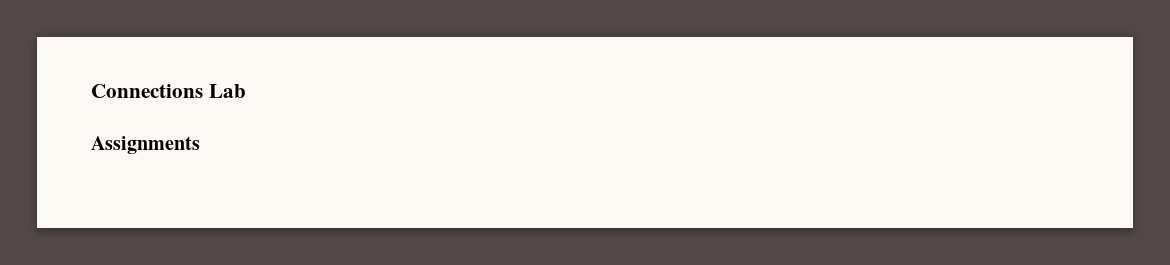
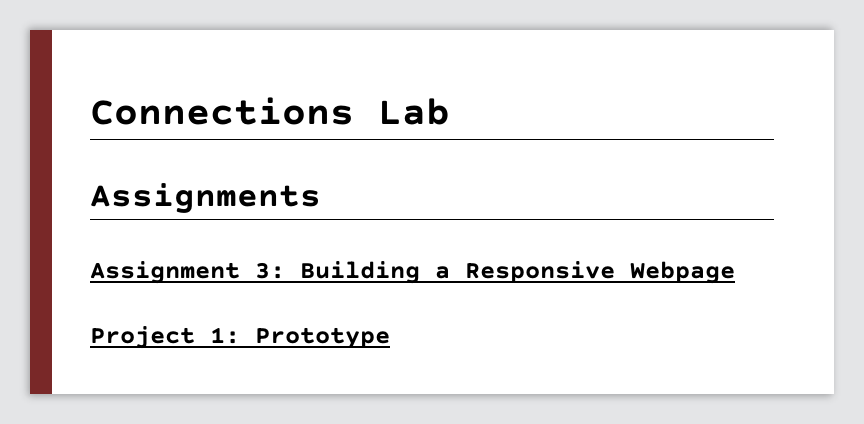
(200, 145) none -> [90,261,735,284] [90,326,390,349] // Assignment 3: Building a Responsive Webpage // Project 1: Prototype

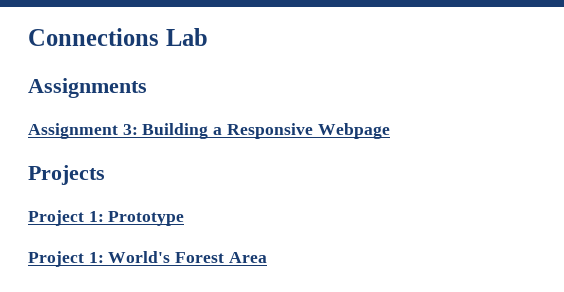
(735, 272) none -> [28,165,105,185] // Projects
(390, 338) none -> [28,251,267,267] // Project 1: World's Forest Area

